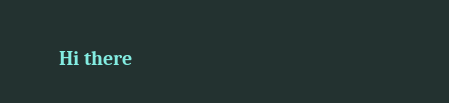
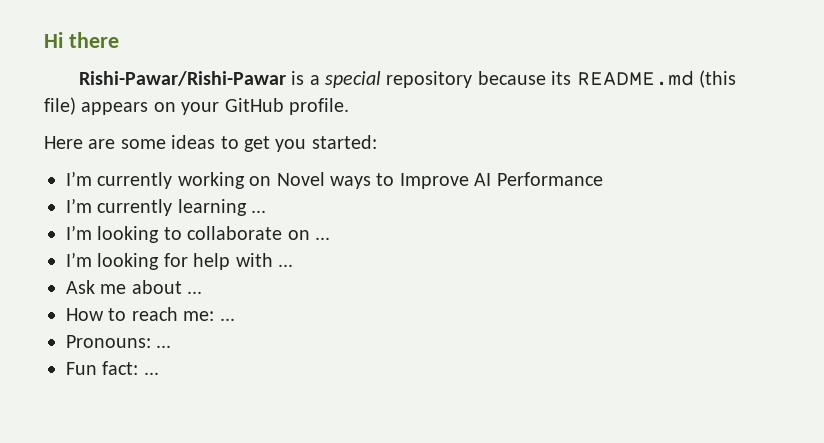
(133, 57) none -> [78,70,736,88] [44,97,349,115] [44,135,377,152] [66,171,603,189] [66,198,267,216] [66,225,330,243] [66,252,293,270] [66,280,203,294] [66,307,235,321] [66,335,172,348] [66,361,159,375] // Rishi-Pawar/Rishi-Pawar is a special repository because its README.md (this file) appears on your GitHub profile. // Here are some ideas to get you started: // I’m currently working on Novel ways to Improve AI Performance // I’m currently learning ... // I’m looking to collaborate on ... // I’m looking for help with ... // Ask me about ... // How to reach me: ... // Pronouns: ... // Fun fact: ...

